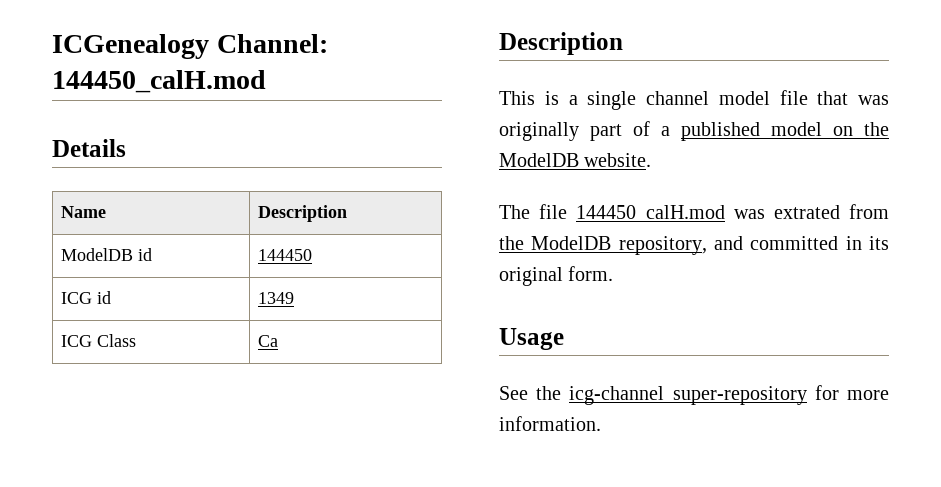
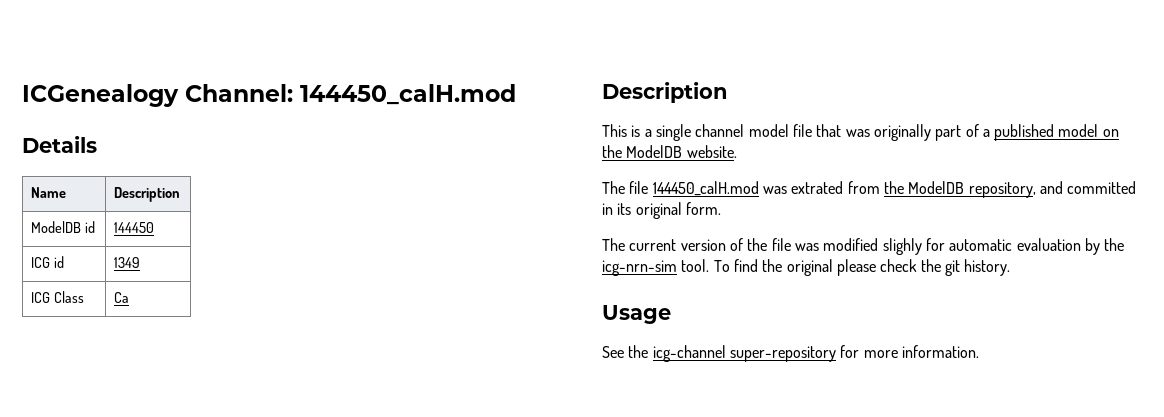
(614, 273) none -> [602,238,1125,255] [602,259,1011,276] // The current version of the file was modified slighly for automatic evaluation by the icg-nrn-sim tool. To find the original please check the git history.

